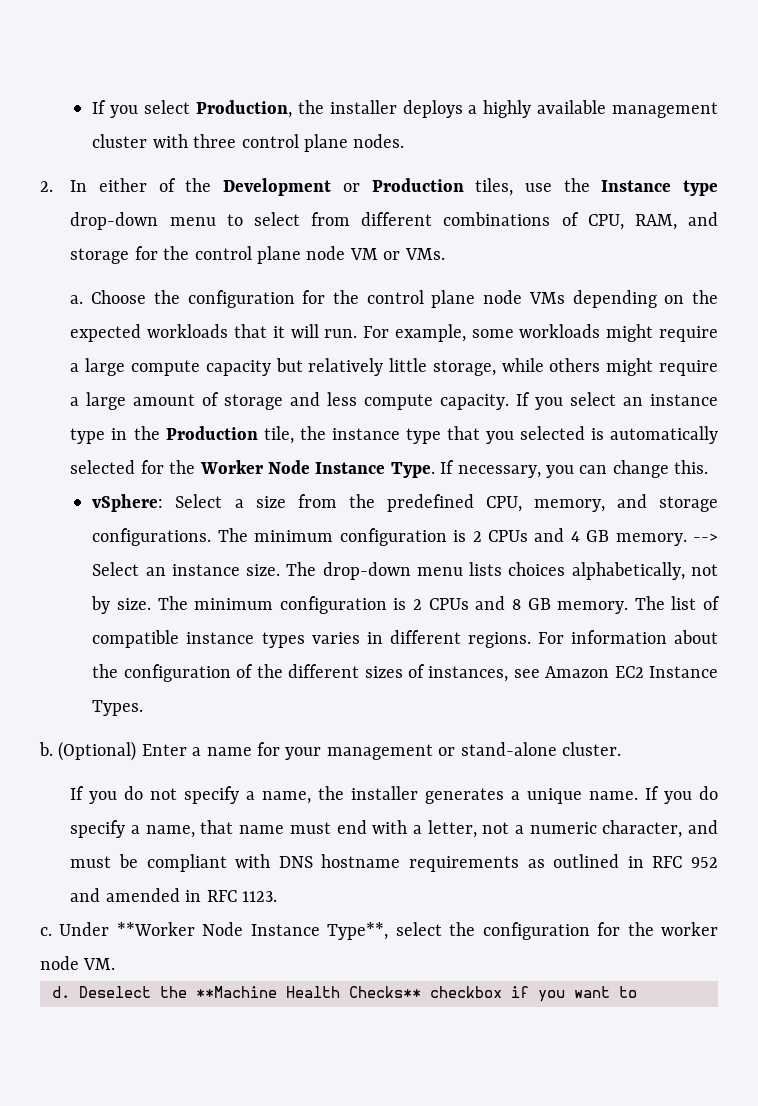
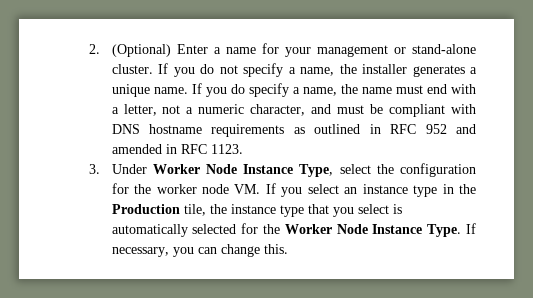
[92,100,718,118] [92,134,405,152] [40,178,718,196] [70,212,719,230] [70,246,445,264] [70,290,719,308] [70,324,718,342] [70,358,718,376] [70,392,719,410] [70,426,719,444] [70,460,709,478] [92,494,719,512] [92,528,718,546] [92,562,718,580] [91,596,721,614] [92,630,718,648] [92,664,718,682] [92,700,144,716] [39,742,53,756] If you select Production, the installer deploys a highly available management cluster with three control plane nodes. // 2. In either of the Development or Production tiles, use the Instance type drop-down menu to select from different combinations of CPU, RAM, and storage for the control plane node VM or VMs. // a. Choose the configuration for the control plane node VMs depending on the expected workloads that it will run. For example, some workloads might require a large compute capacity but relatively little storage, while others might require a large amount of storage and less compute capacity. If you select an instance type in the Production tile, the instance type that you selected is automatically selected for the Worker Node Instance Type. If necessary, you can change this. // vSphere: Select a size from the predefined CPU, memory, and storage configurations. The minimum configuration is 2 CPUs and 4 GB memory. --> Select an instance size. The drop-down menu lists choices alphabetically, not by size. The minimum configuration is 2 CPUs and 8 GB memory. The list of compatible instance types varies in different regions. For information about the configuration of the different sizes of instances, see Amazon EC2 Instance Types. // b. -> [89,44,100,54] 2.
(621, 749) // -> (153, 69) none
[200,820,234,834] that -> [340,84,358,94] the
[40,922,389,940] c. Under **Worker Node Instance Type**, -> [89,164,334,177] 3. Under Worker Node Instance Type,
[52,986,637,1002] // d. Deselect the **Machine Health Checks** checkbox if you want to -> [265,183,476,197] [111,204,402,217] [111,223,477,237] [111,244,288,257] If you select an instance type in the Production tile, the instance type that you select is automatically selected for the Worker Node Instance Type. If necessary, you can change this.

